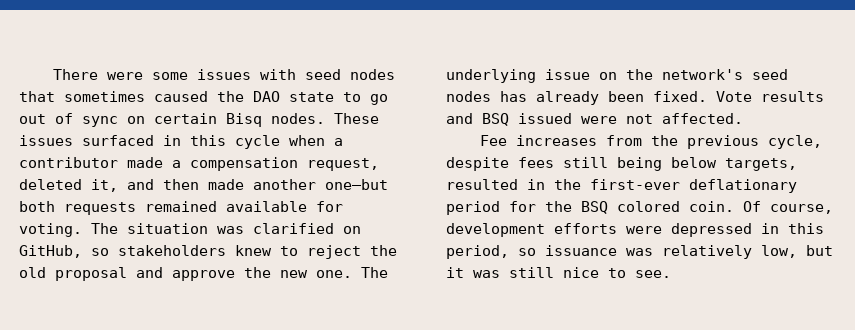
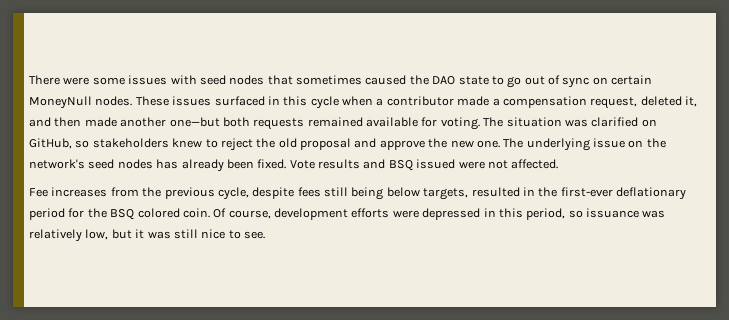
[226,113,262,127] Bisq -> [29,96,92,109] MoneyNull

